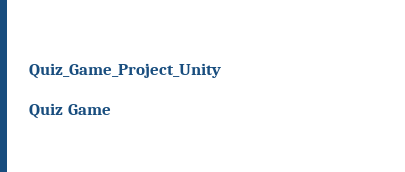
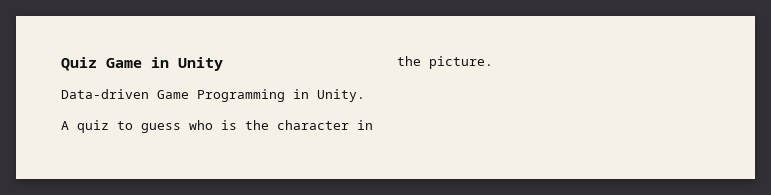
[29,63,221,79] Quiz_Game_Project_Unity // -> (61, 64) none
(111, 109) none -> [151,57,223,71] [61,89,365,102] [61,120,373,133] [397,56,493,69] in Unity // Data-driven Game Programming in Unity. // A quiz to guess who is the character in the picture.

